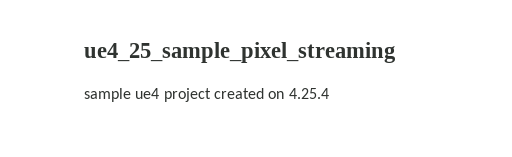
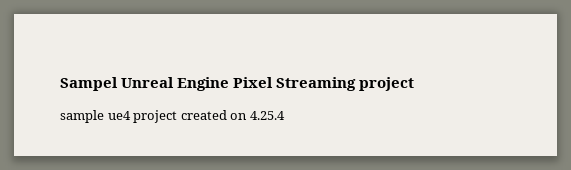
[84,42,396,63] ue4_25_sample_pixel_streaming -> [60,77,415,91] Sampel Unreal Engine Pixel Streaming project

